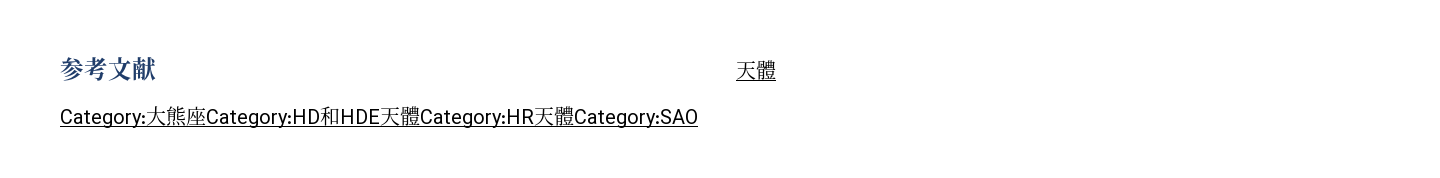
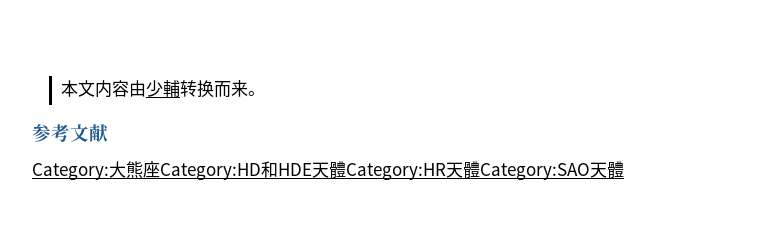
(60, 69) none -> [60,80,265,98] 本文内容由少輔转换而来。 //

